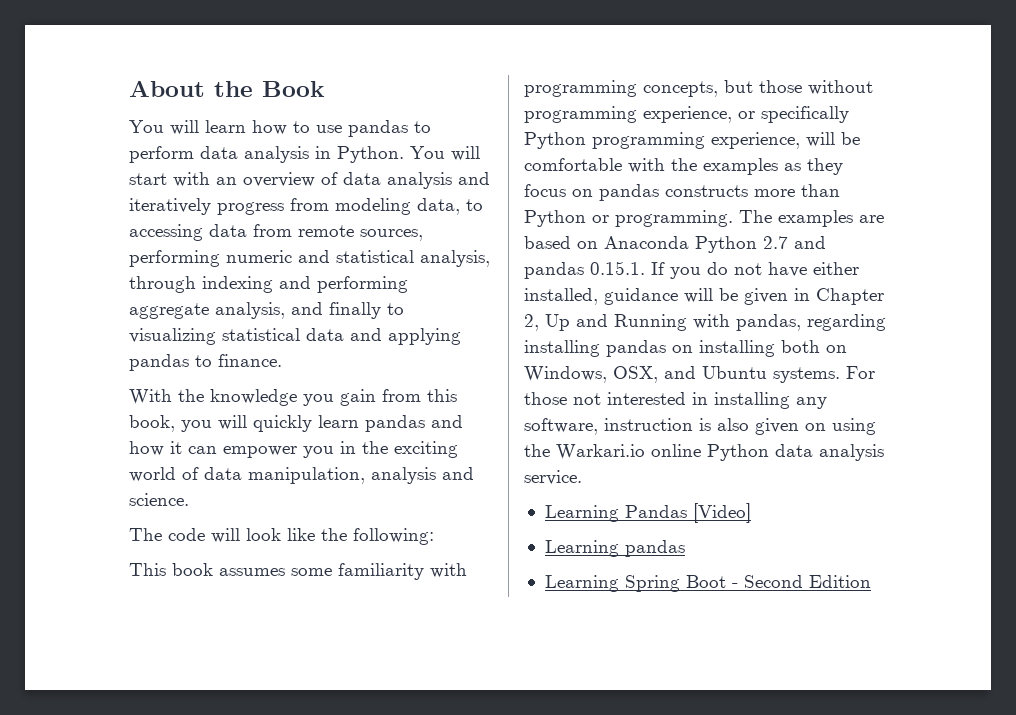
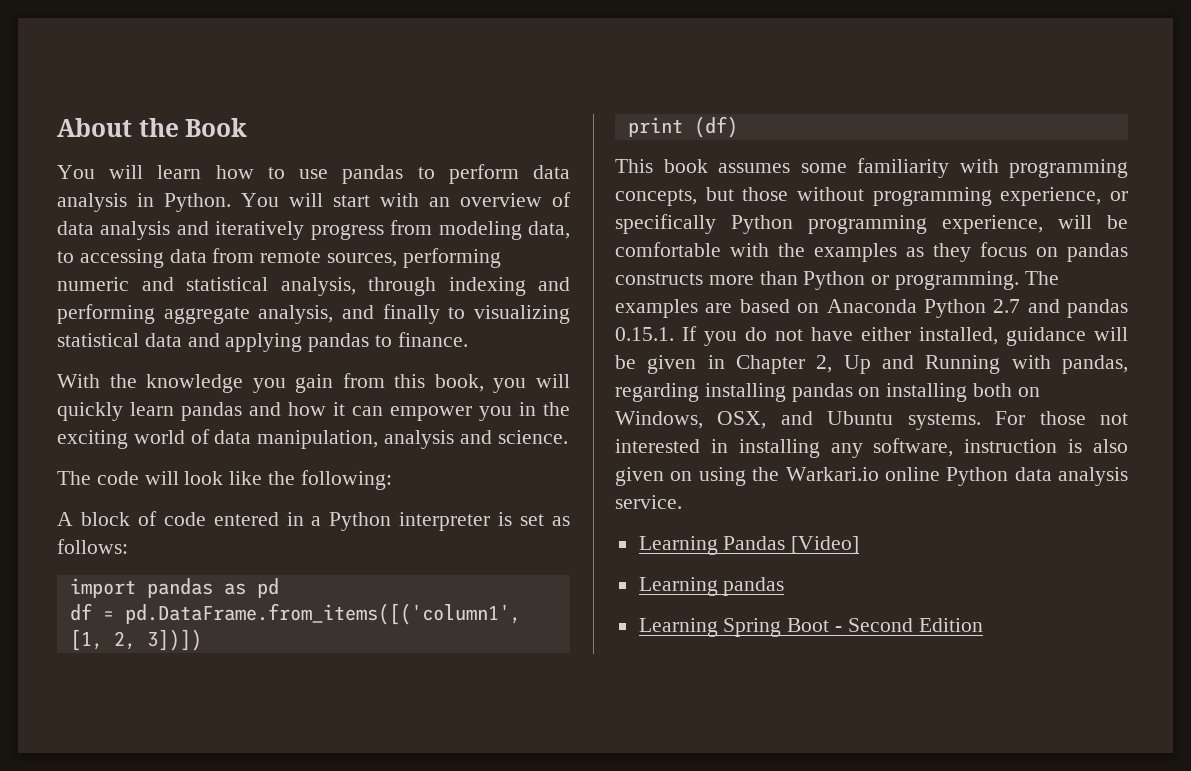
(434, 536) none -> [57,511,571,531] [57,539,128,554] [69,578,279,598] [69,603,521,625] [69,629,202,651] [627,116,738,138] // A block of code entered in a Python interpreter is set as follows: // import pandas as pd // df = pd.DataFrame.from_items([('column1', [1, 2, 3])]) // print (df)

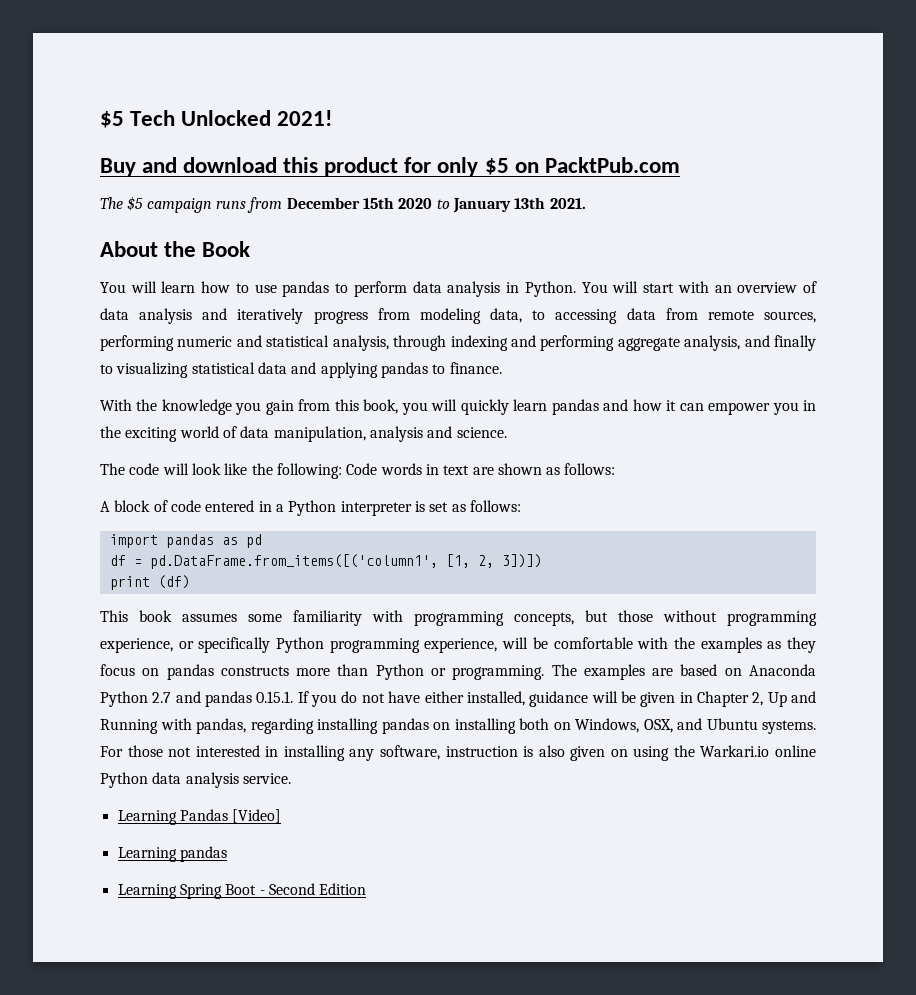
(57, 127) none -> [100,110,333,128] [100,157,680,177] [100,196,586,213] $5 Tech Unlocked 2021! // Buy and download this product for only $5 on PacktPub.com // The $5 campaign runs from December 15th 2020 to January 13th 2021. //
(392, 480) none -> [346,463,616,475] Code words in text are shown as follows:

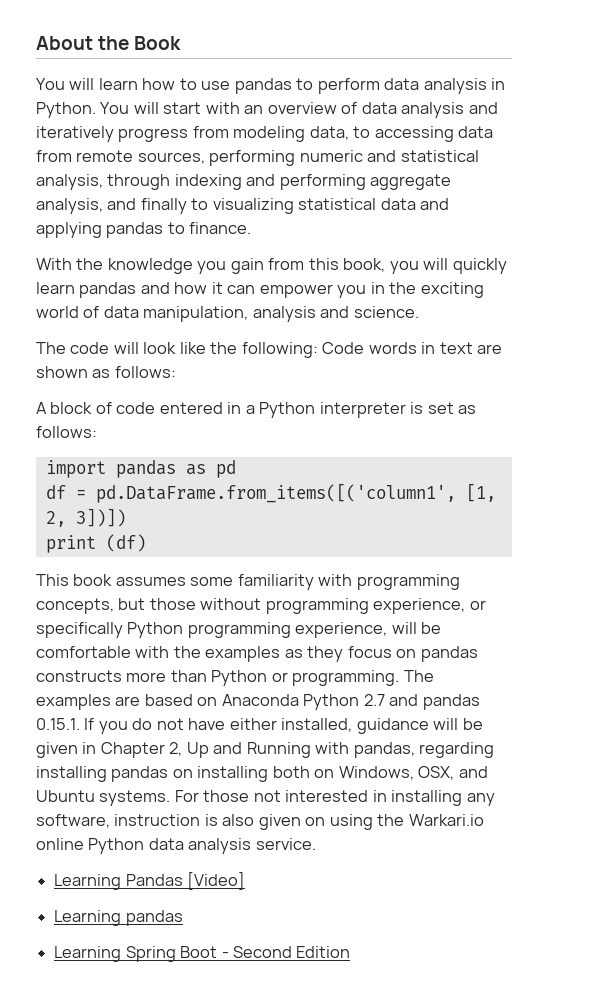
[100,110,333,128] [100,157,680,177] [100,196,586,213] $5 Tech Unlocked 2021! // Buy and download this product for only $5 on PacktPub.com // The $5 campaign runs from December 15th 2020 to January 13th 2021. // -> (36, 43) none

